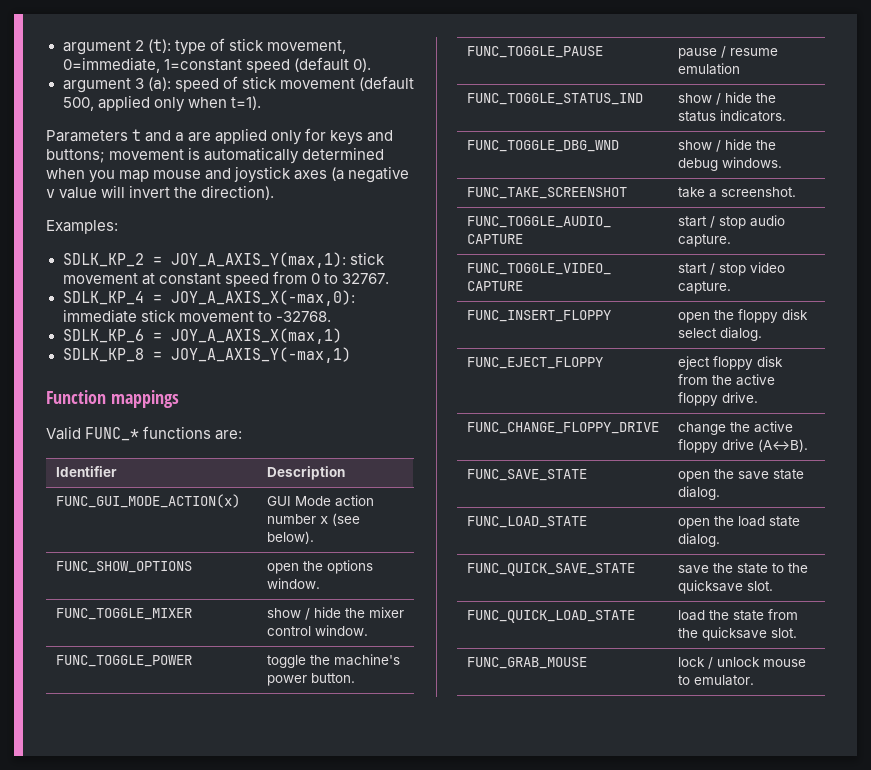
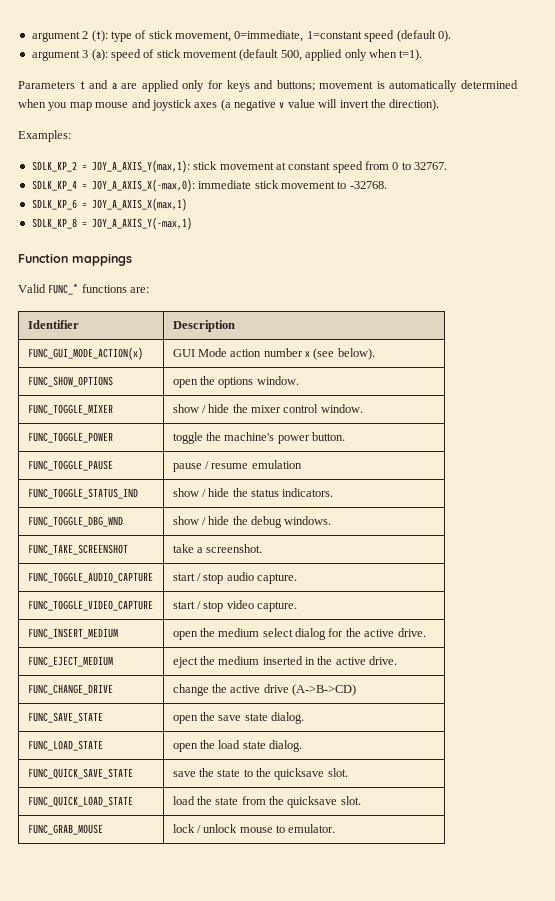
[466,310,611,322] [677,309,808,323] [677,327,762,341] [466,357,603,369] [677,356,783,370] [677,374,775,386] [677,392,758,406] [466,422,659,434] FUNC_INSERT_FLOPPY | open the floppy disk select dialog. // FUNC_EJECT_FLOPPY | eject floppy disk from the active floppy drive. // FUNC_CHANGE_FLOPPY_DRIVE -> [27,628,118,639] [172,628,426,640] [27,656,113,667] [172,656,398,668] [27,684,113,695] FUNC_INSERT_MEDIUM | open the medium select dialog for the active drive. // FUNC_EJECT_MEDIUM | eject the medium inserted in the active drive. // FUNC_CHANGE_DRIVE
[677,439,808,453] floppy drive (A↔B). -> [263,684,357,696] drive (A->B->CD)

